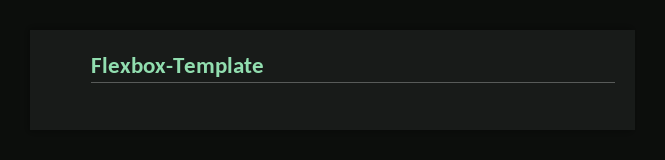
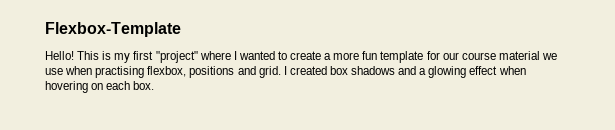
(264, 67) none -> [45,51,557,63] [45,66,526,78] [45,81,155,93] // Hello! This is my first "project" where I wanted to create a more fun template for our course material we use when practising flexbox, positions and grid. I created box shadows and a glowing effect when hovering on each box.

